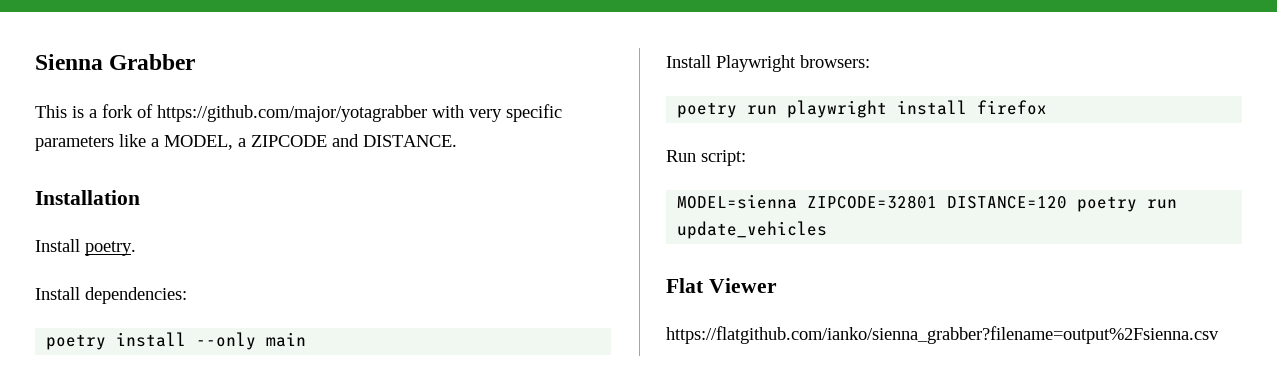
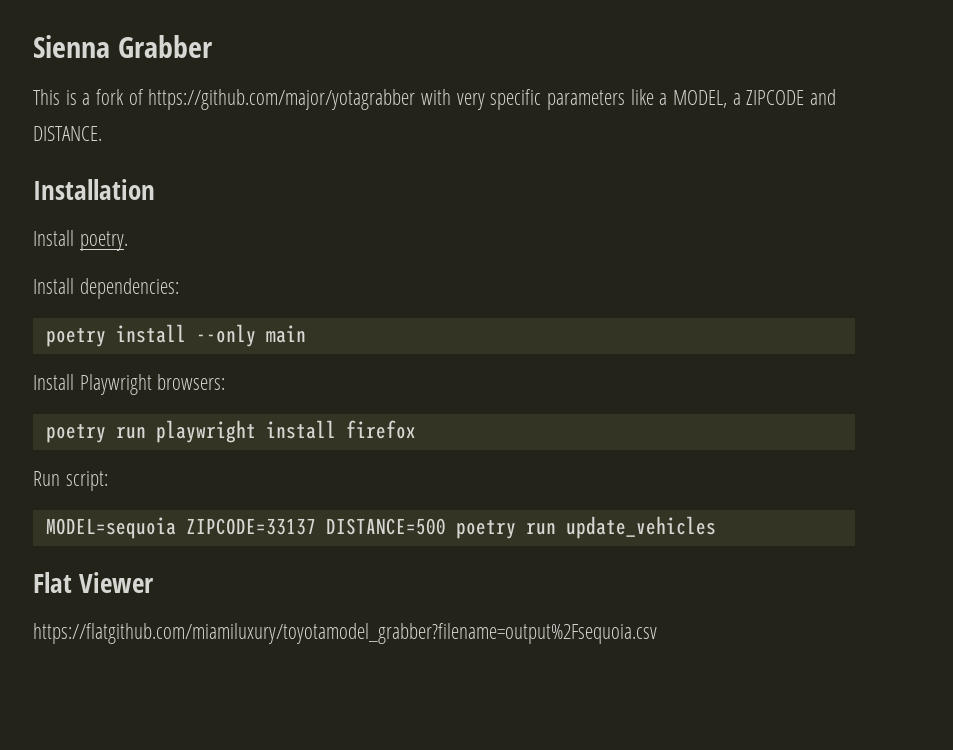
[677,194,1068,209] MODEL=sienna ZIPCODE=32801 DISTANCE=120 -> [45,517,446,539] MODEL=sequoia ZIPCODE=33137 DISTANCE=500
[666,326,1219,344] https://flatgithub.com/ianko/sienna_grabber?filename=output%2Fsienna.csv -> [33,623,657,644] https://flatgithub.com/miamiluxury/toyotamodel_grabber?filename=output%2Fsequoia.csv

